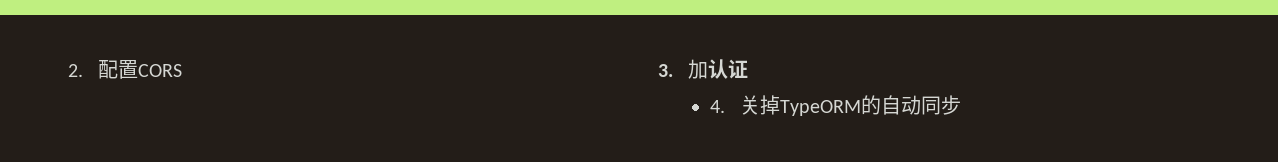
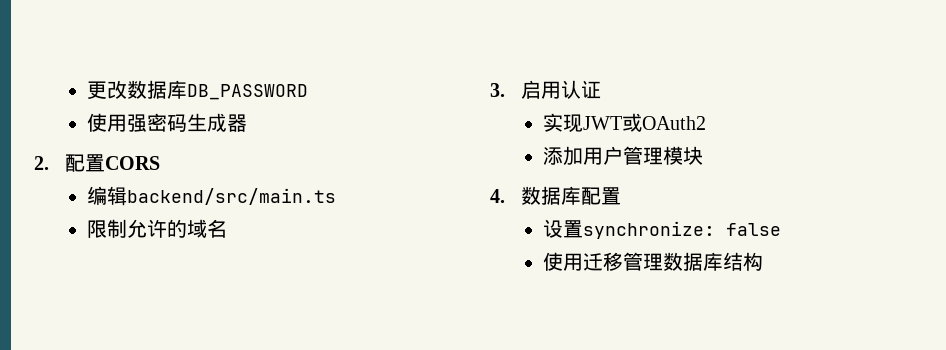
[68,60,182,79] 2.配置CORS -> [86,80,308,100] [86,113,247,132] [34,154,160,172] [86,186,336,206] [86,219,227,238] 更改数据库DB_PASSWORD // 使用强密码生成器 // 2.配置CORS // 编辑backend/src/main.ts // 限制允许的域名
[687,59,708,79] 加 -> [520,80,561,99] 启用
[709,95,961,116] 4.关掉TypeORM的自动同步 -> [542,113,706,133] [542,146,703,166] [490,186,621,205] [542,219,781,239] [542,252,763,271] 实现JWT或OAuth2 // 添加用户管理模块 // 4.数据库配置 // 设置synchronize: false // 使用迁移管理数据库结构

